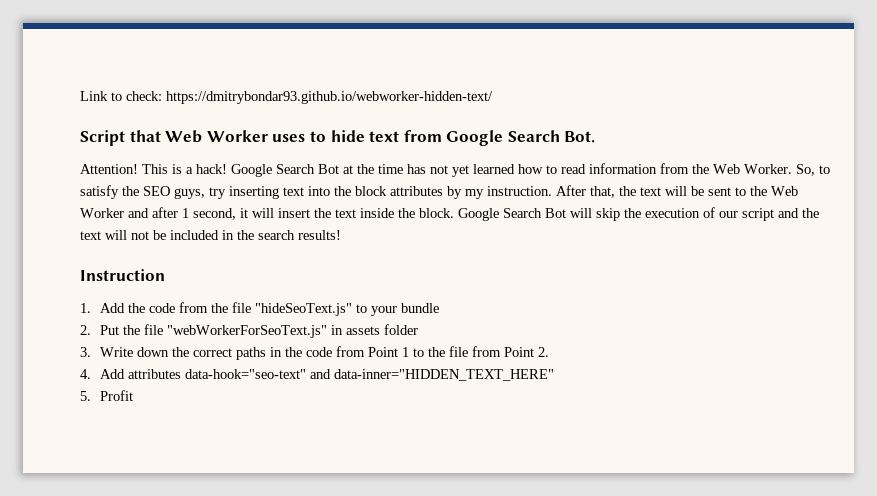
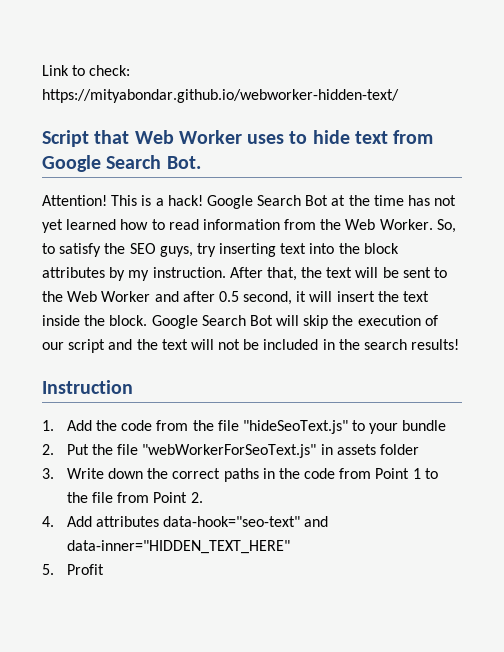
[166,91,493,104] https://dmitrybondar93.github.io/webworker-hidden-text/ -> [42,89,399,103] https://mityabondar.github.io/webworker-hidden-text/
[182,208,189,218] 1 -> [218,291,239,302] 0.5

